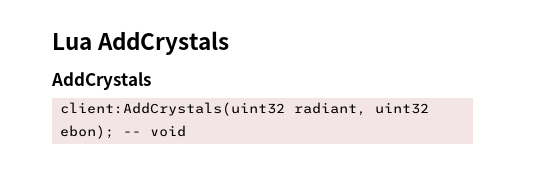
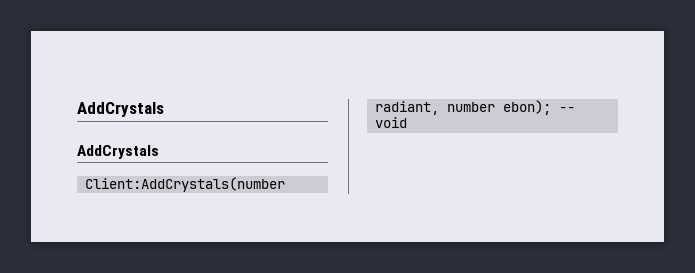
[52,33,92,50] Lua -> (77, 109) none
[59,102,429,116] client:AddCrystals(uint32 radiant, uint32 -> [85,177,286,192] [375,101,496,115] Client:AddCrystals(number radiant, number

